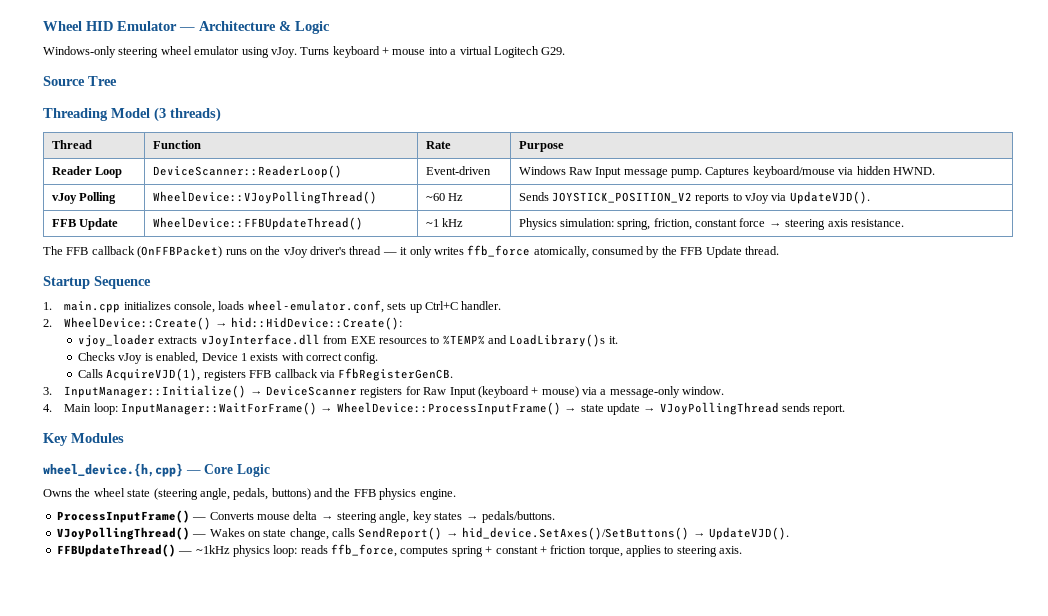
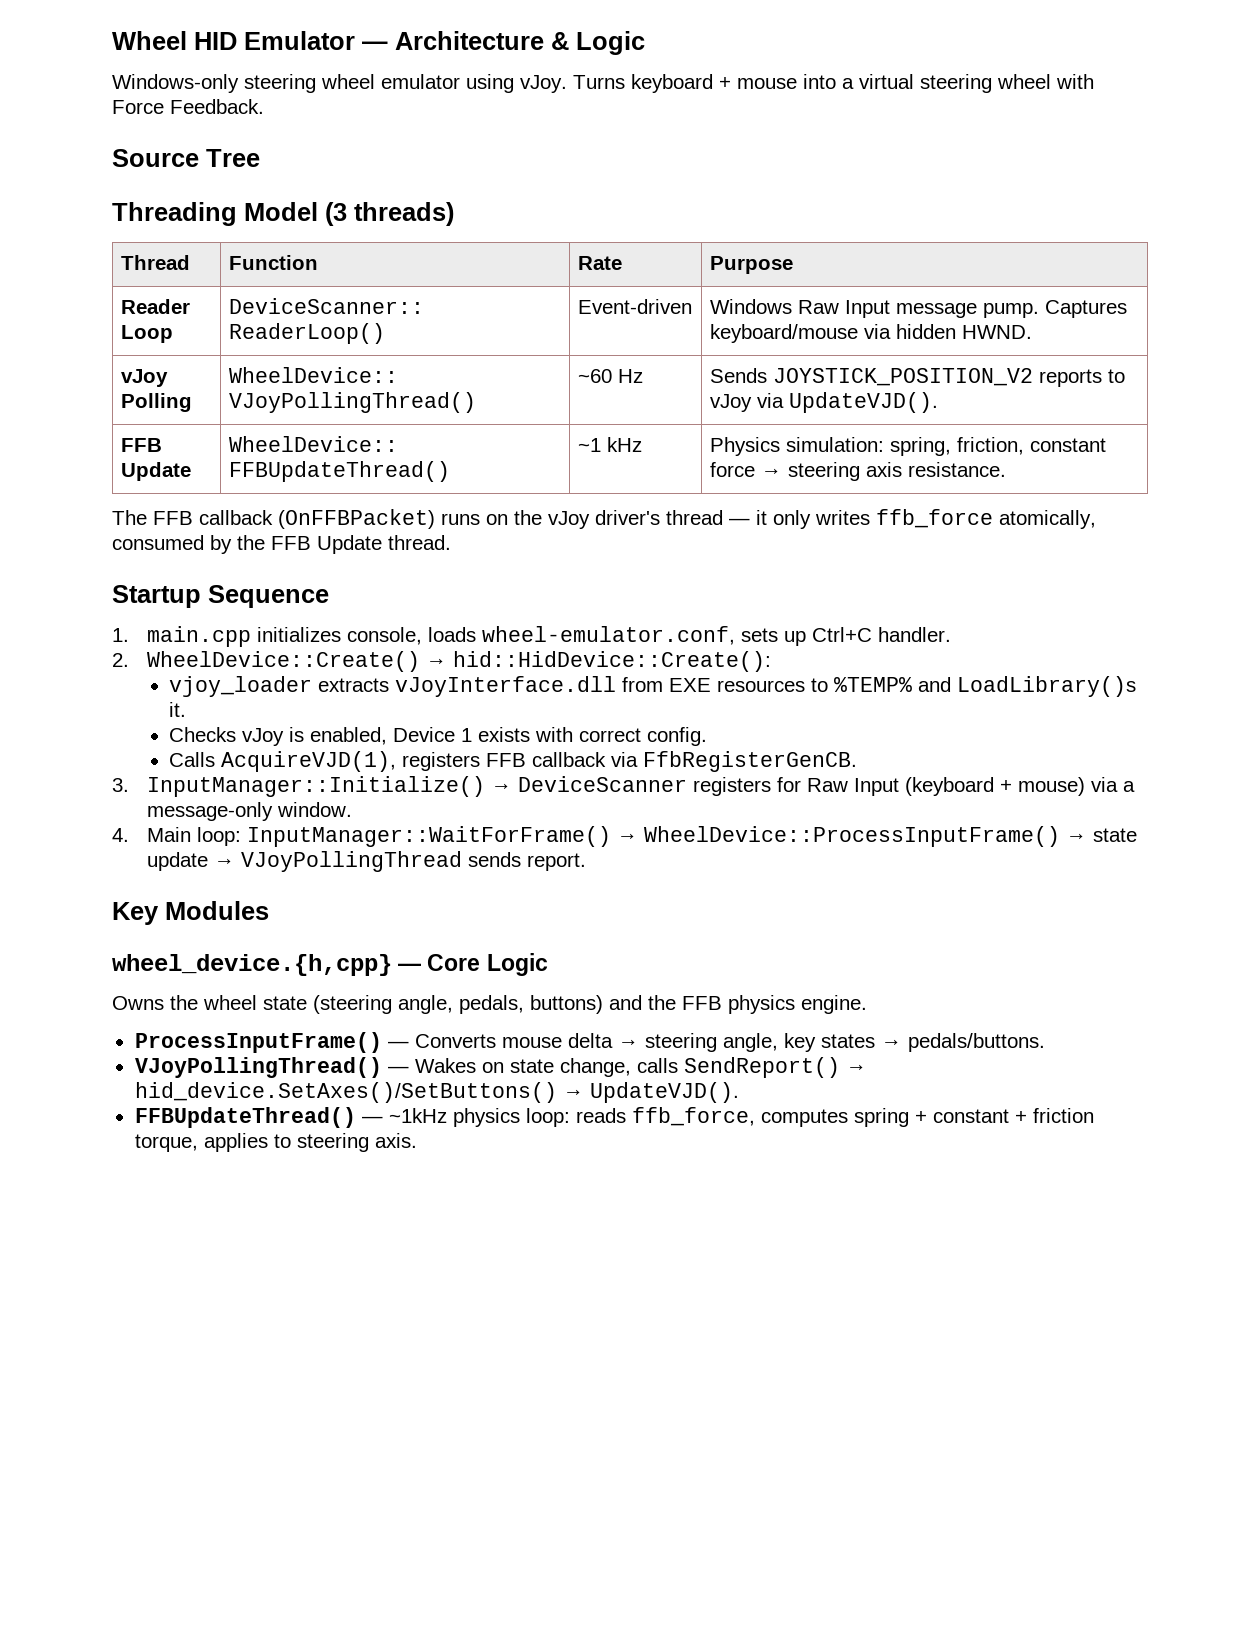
[493,46,566,58] Logitech G29. -> [920,74,1094,93] [112,99,264,114] steering wheel with Force Feedback.

